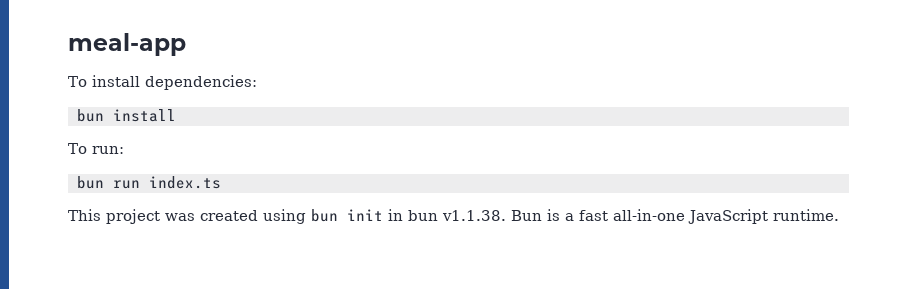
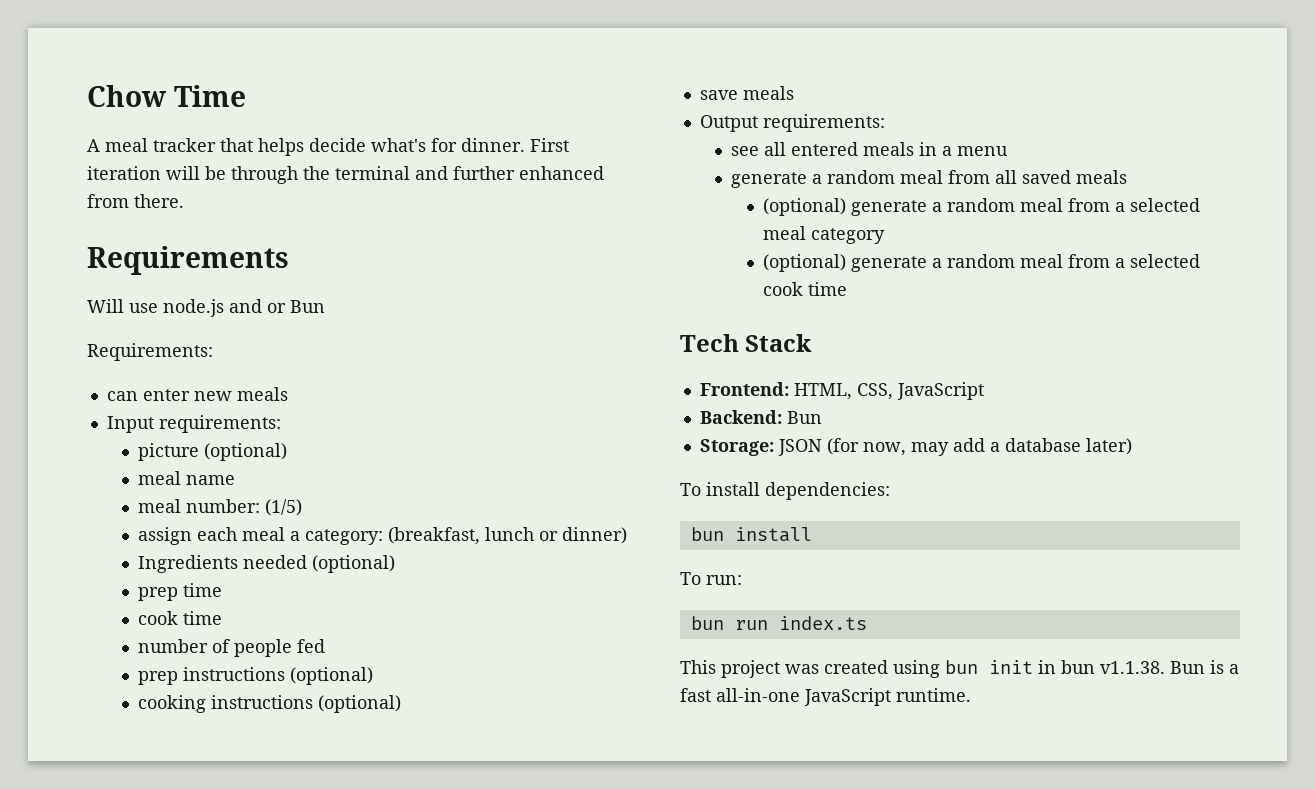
[68,33,186,56] meal-app -> [87,85,246,107] [87,138,569,156] [87,166,604,184] [87,194,184,208] [87,246,289,275] [87,299,325,317] [87,343,213,361] [106,387,288,401] [106,415,281,433] [138,443,288,461] [138,471,236,485] [138,499,303,516] [138,527,628,545] [138,555,396,573] [138,583,223,601] [138,611,223,625] [138,639,326,657] [138,667,374,685] [138,695,402,713] [699,86,794,100] [699,114,885,132] [731,142,1009,156] [731,170,1128,188] [762,198,1200,216] [762,226,885,244] [762,254,1200,272] [762,282,847,296] [680,334,813,352] [699,382,984,400] [699,410,822,424] [699,438,1132,456] Chow Time // A meal tracker that helps decide what's for dinner. First iteration will be through the terminal and further enhanced from there. // Requirements // Will use node.js and or Bun // Requirements: // can enter new meals // Input requirements: // picture (optional) // meal name // meal number: (1/5) // assign each meal a category: (breakfast, lunch or dinner) // Ingredients needed (optional) // prep time // cook time // number of people fed // prep instructions (optional) // cooking instructions (optional) // save meals // Output requirements: // see all entered meals in a menu // generate a random meal from all saved meals // (optional) generate a random meal from a selected meal category // (optional) generate a random meal from a selected cook time // Tech Stack // Frontend: HTML, CSS, JavaScript // Backend: Bun // Storage: JSON (for now, may add a database later)

